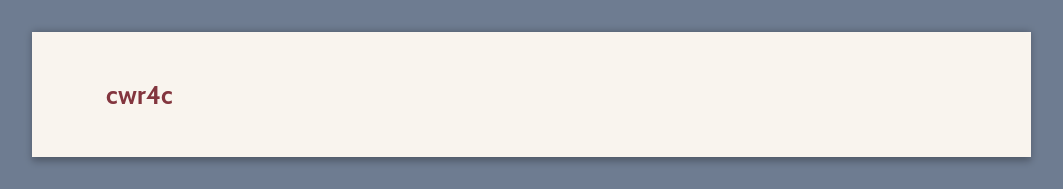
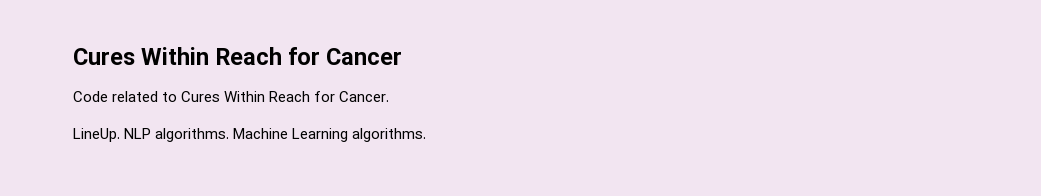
[106,86,173,104] cwr4c -> [73,47,403,65] [73,91,390,102] [73,128,427,142] Cures Within Reach for Cancer // Code related to Cures Within Reach for Cancer. // LineUp. NLP algorithms. Machine Learning algorithms.

